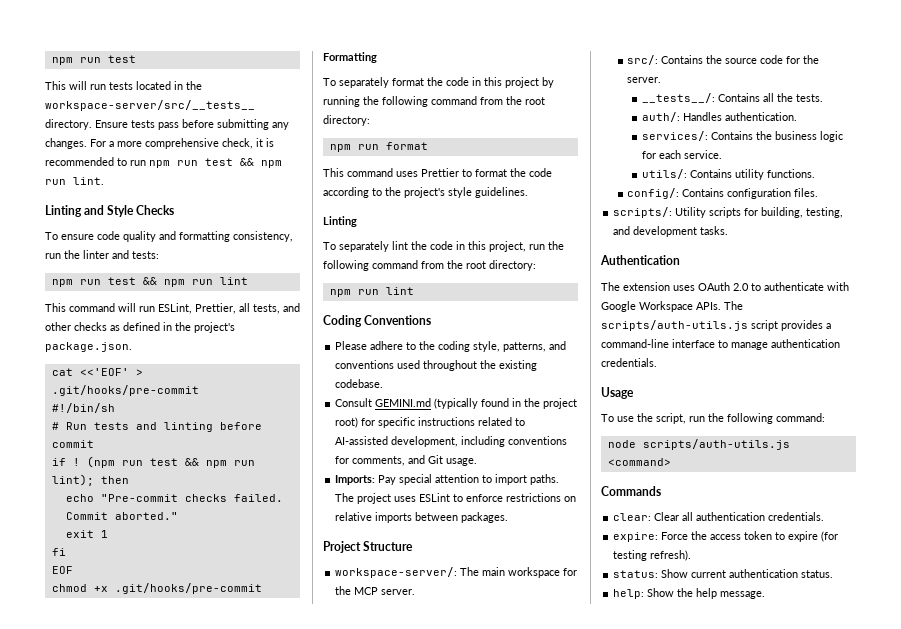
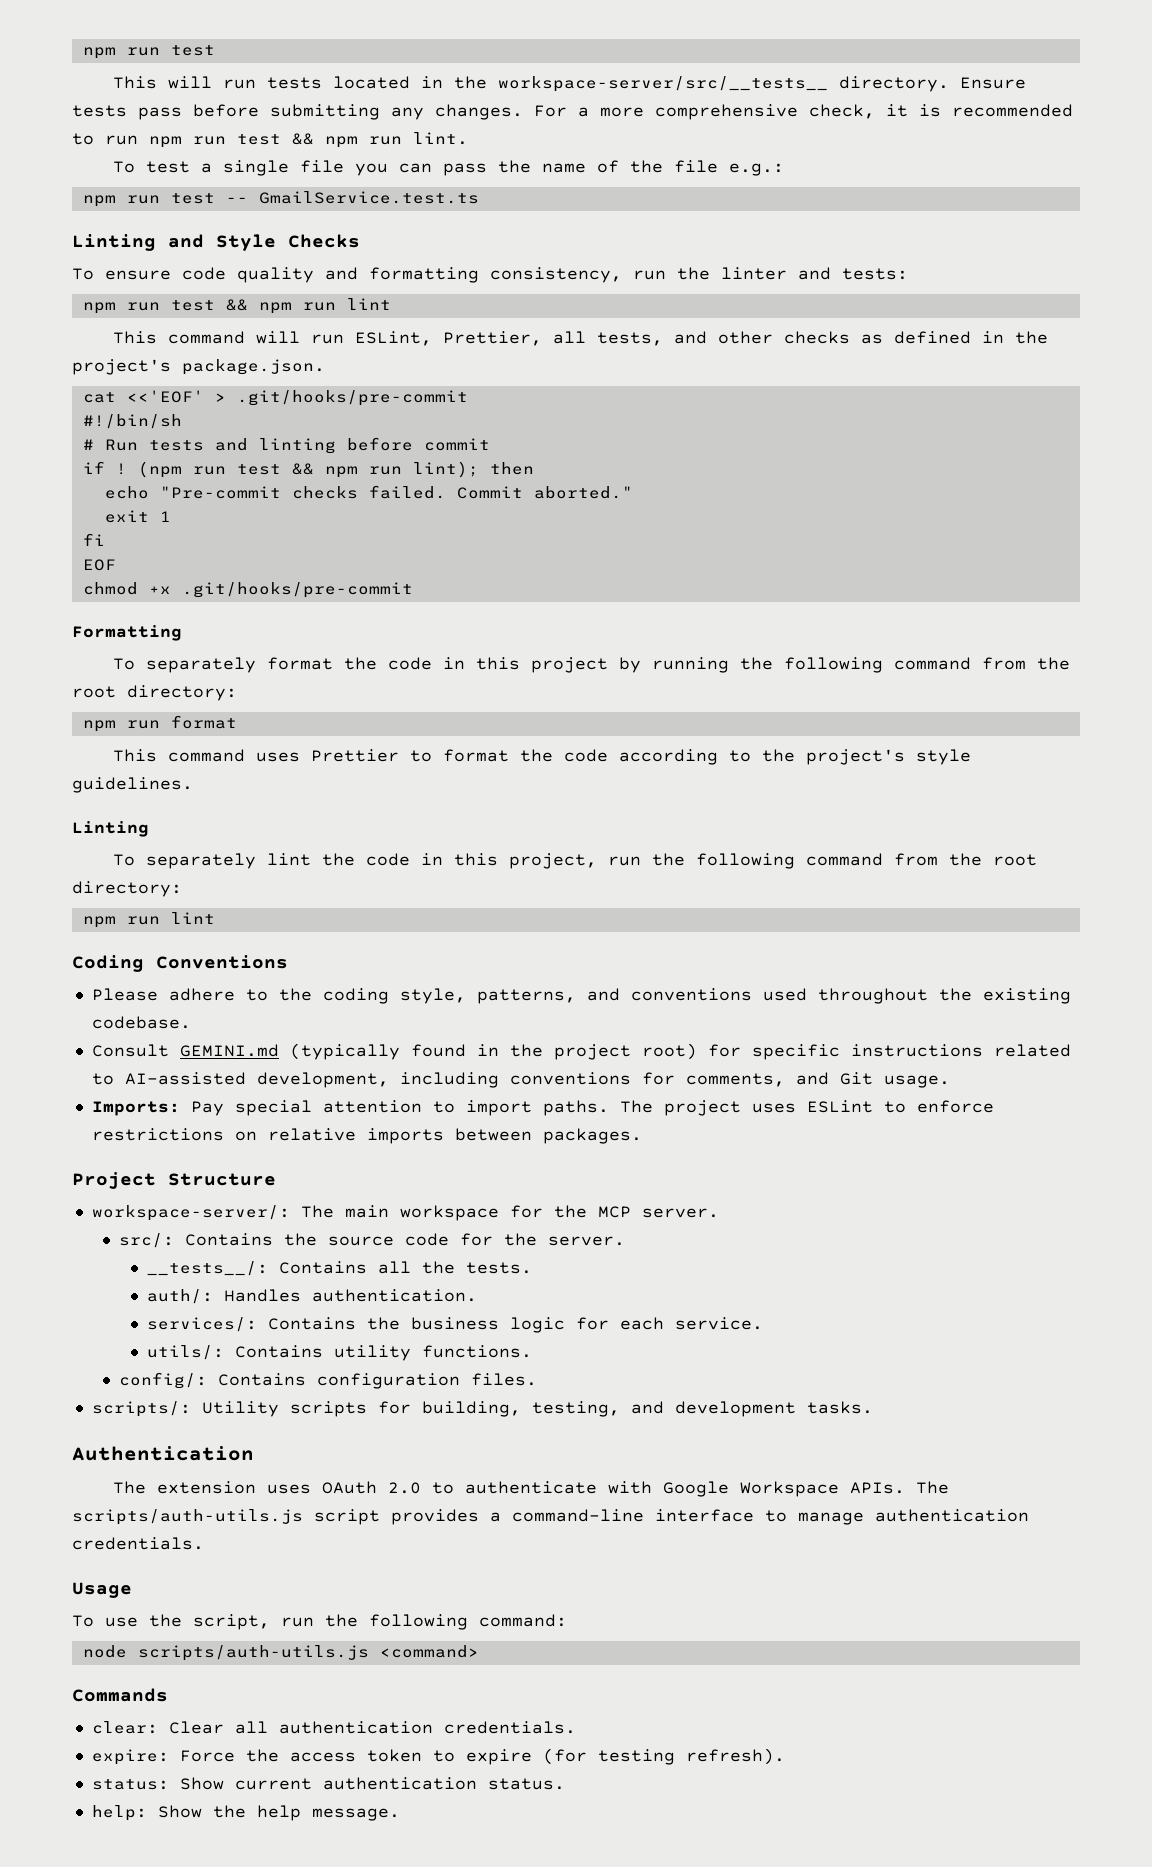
(104, 181) none -> [112,160,784,176] [82,191,479,207] // To test a single file you can pass the name of the file e.g.: // npm run test -- GmailService.test.ts

